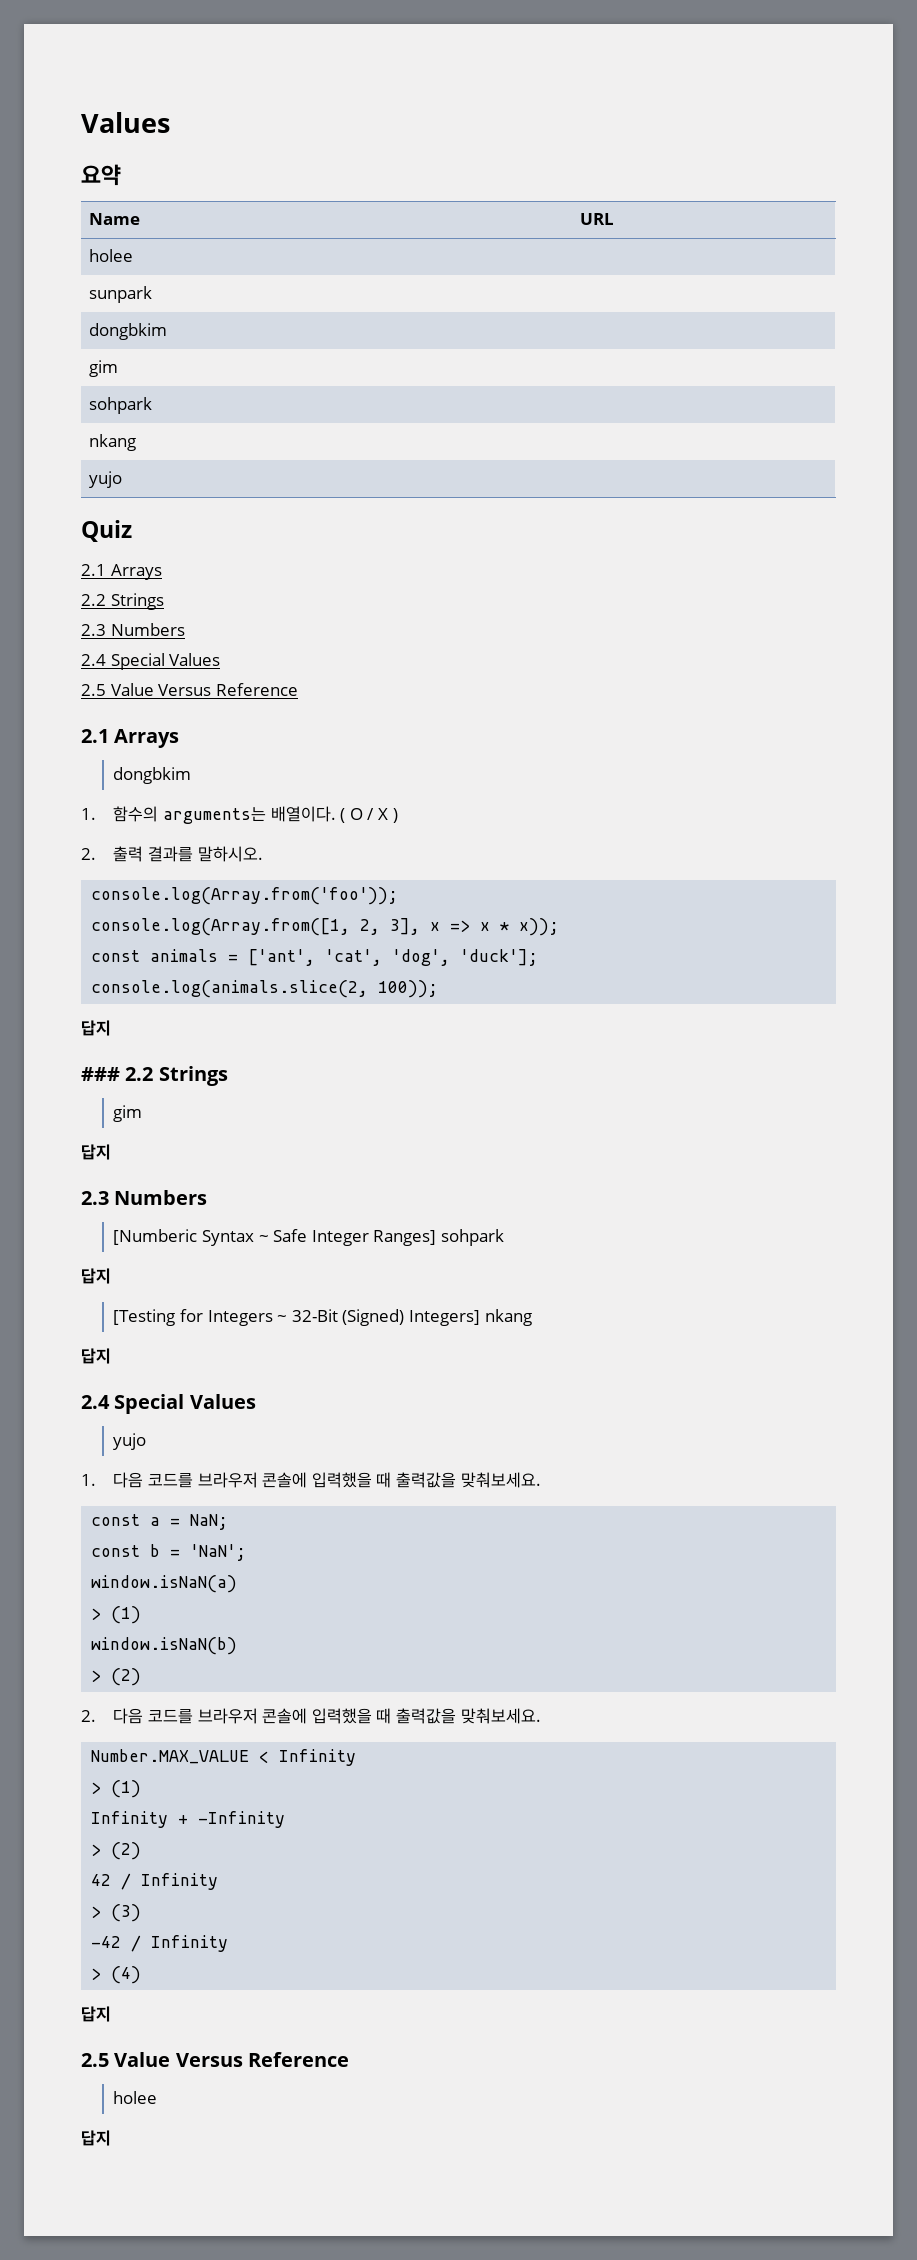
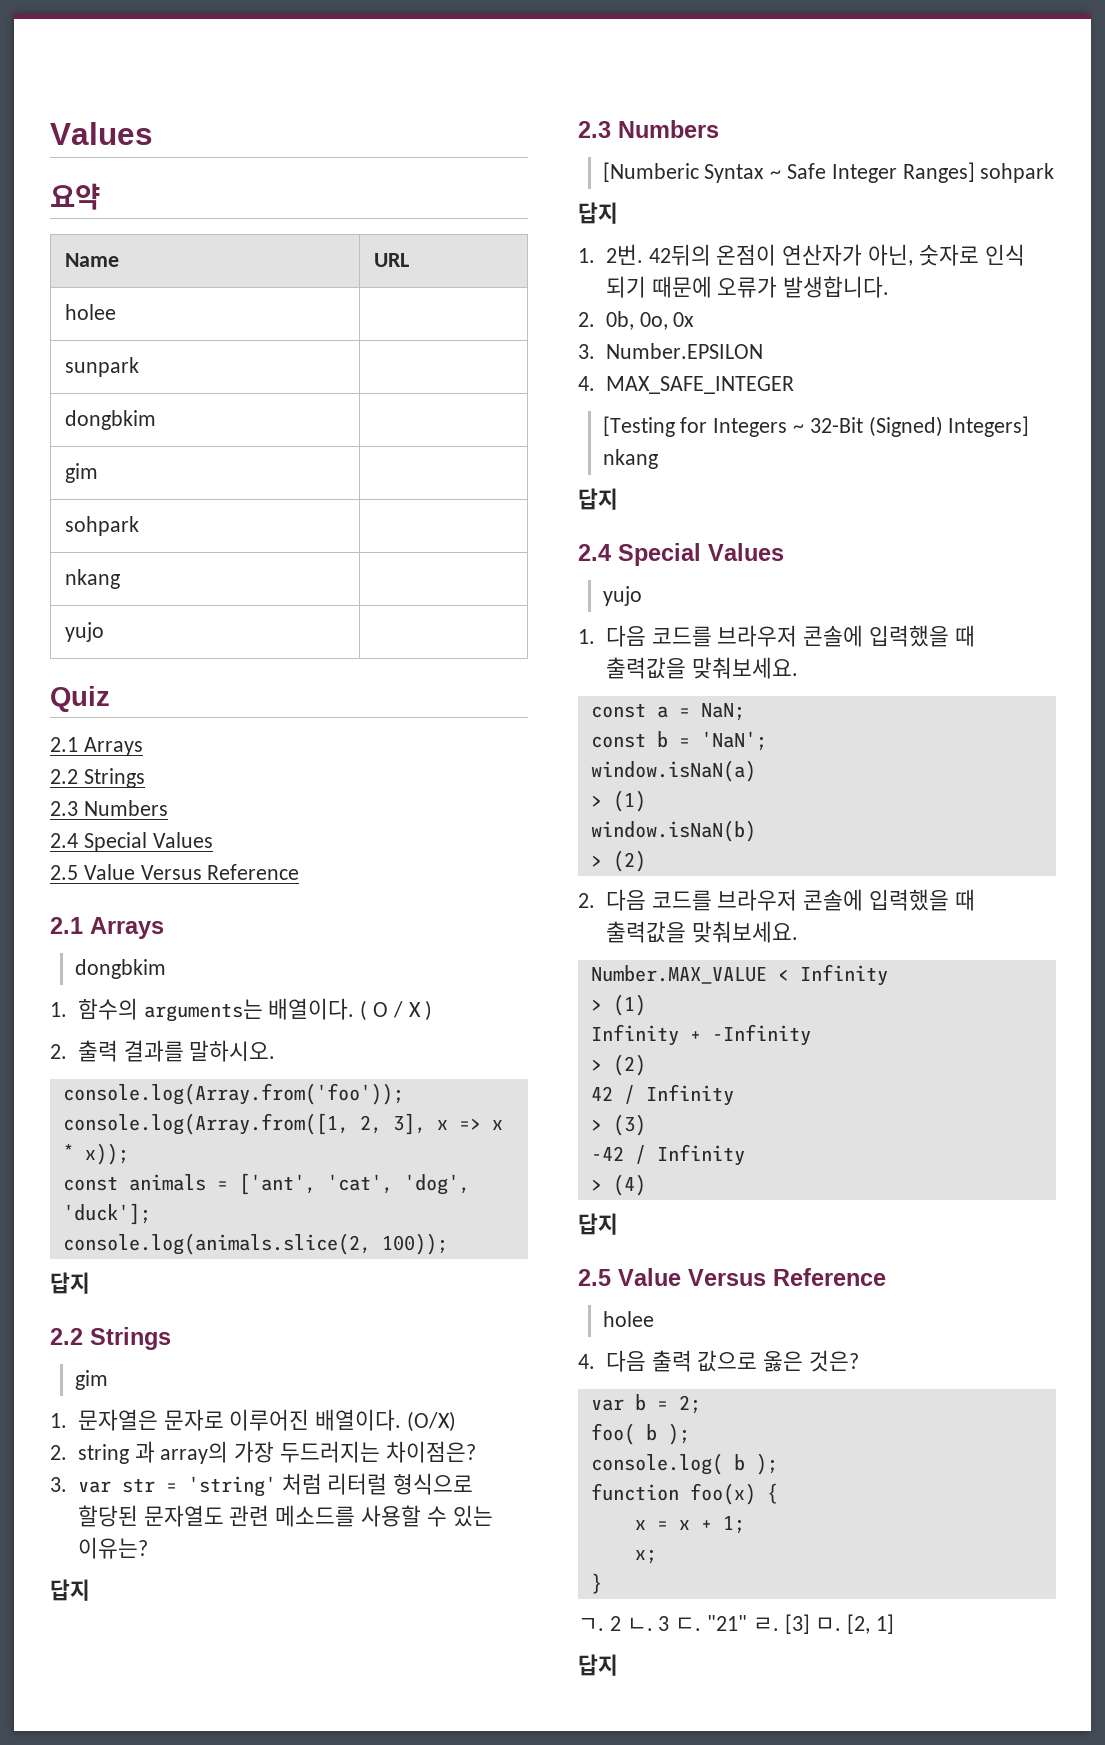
[81,1067,120,1081] ### -> (90, 1283) none
(143, 1113) none -> [50,1409,456,1432] [50,1441,476,1464] [50,1473,474,1497] [77,1505,493,1527] [77,1537,148,1559] // 1. 문자열은 문자로 이루어진 배열이다. (O/X) // 2. string 과 array의 가장 두드러지는 차이점은? // 3. var str = 'string' 처럼 리터럴 형식으로 할당된 문자열도 관련 메소드를 사용할 수 있는 이유는?
(111, 1276) none -> [578,244,1025,266] [605,276,890,298] [578,311,695,330] [578,343,763,359] [578,376,794,394] // 1. 2번. 42뒤의 온점이 연산자가 아닌, 숫자로 인식 되기 때문에 오류가 발생합니다. // 2. 0b, 0o, 0x // 3. Number.EPSILON // 4. MAX_SAFE_INTEGER
(158, 2097) none -> [578,1350,859,1372] [590,1394,701,1414] [590,1423,690,1445] [590,1453,778,1475] [590,1483,778,1505] [634,1516,745,1534] [634,1549,657,1564] [590,1573,602,1594] [578,1614,895,1634] // 4. 다음 출력 값으로 옳은 것은? // var b = 2; // foo( b ); // console.log( b ); // function foo(x) { // x = x + 1; // x; // } // ㄱ. 2 ㄴ. 3 ㄷ. "21" ㄹ. [3] ㅁ. [2, 1]

